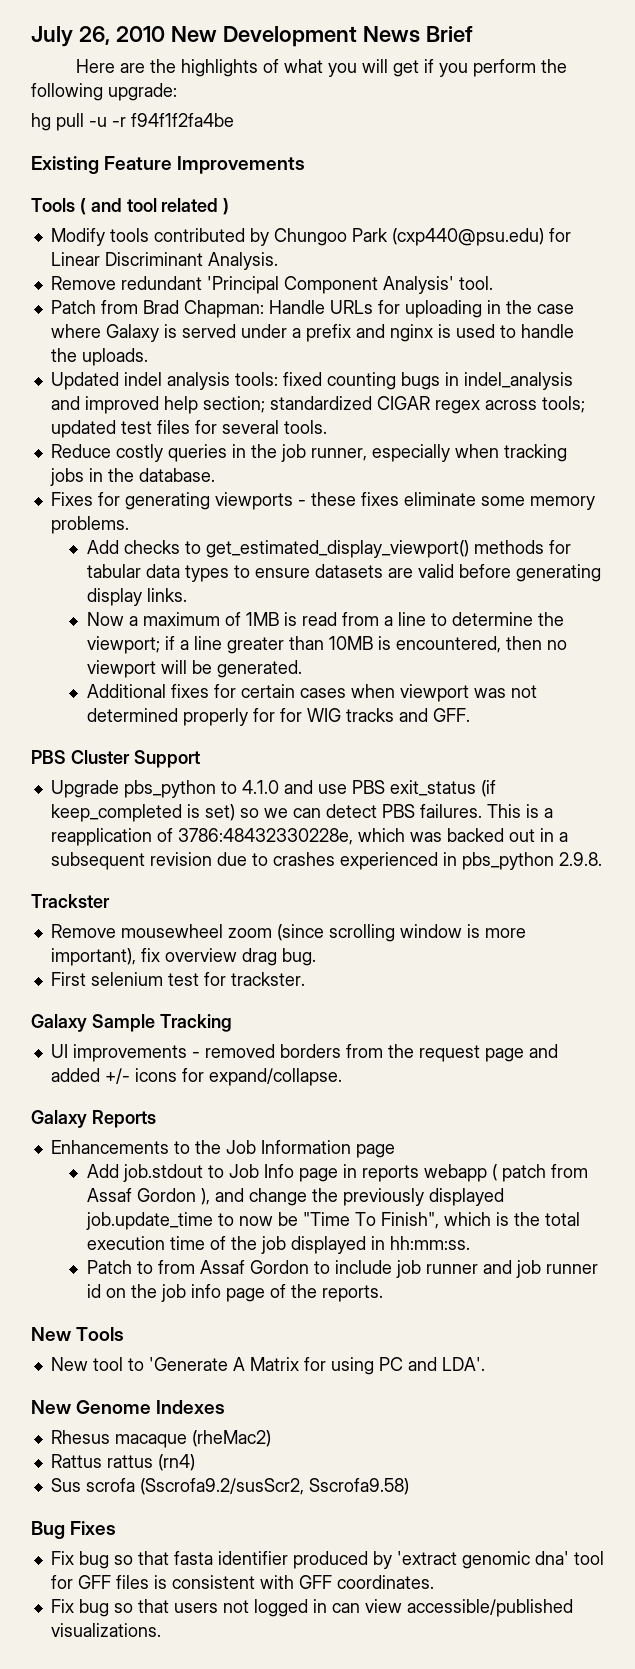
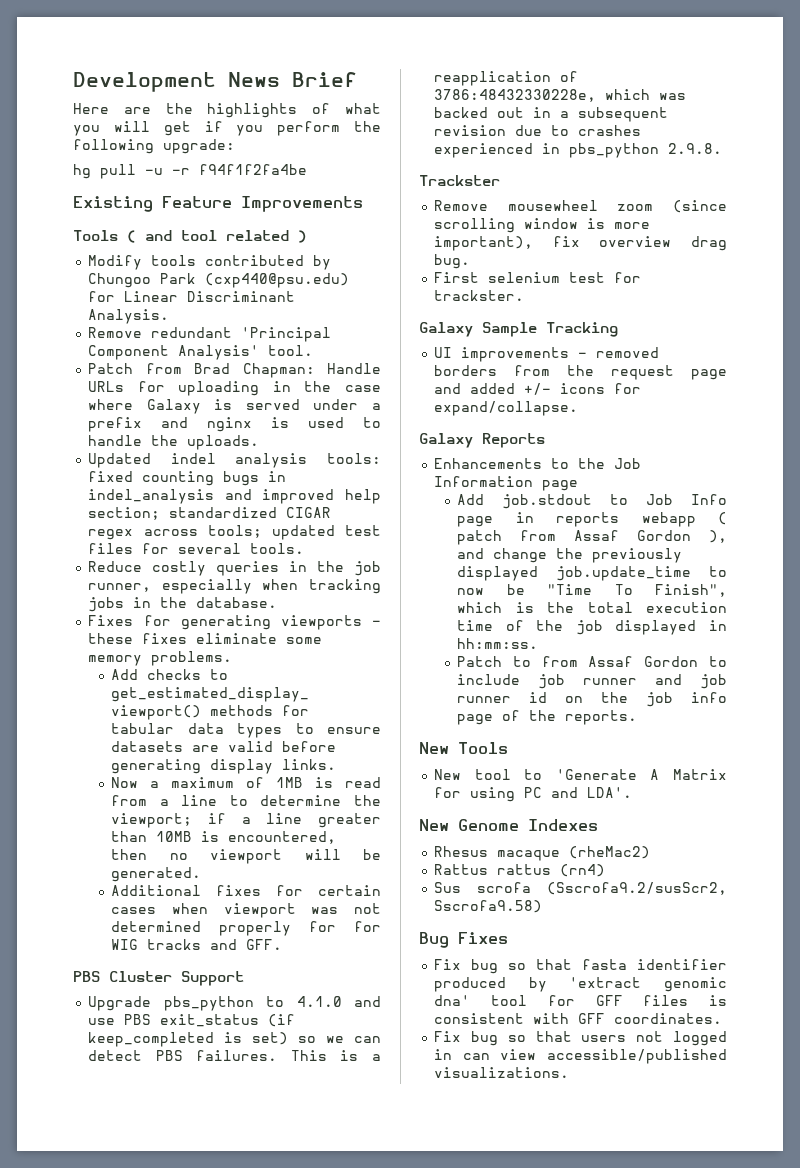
[31,26,217,47] July 26, 2010 New -> (73, 82) none

